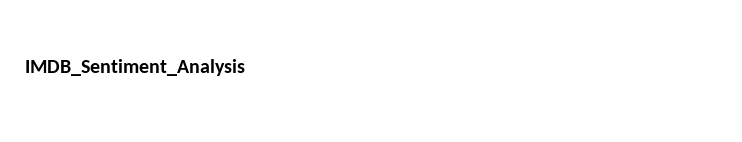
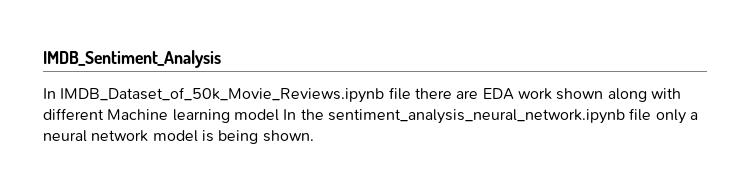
(245, 67) none -> [43,87,681,103] [43,108,698,124] [43,130,314,144] // In IMDB_Dataset_of_50k_Movie_Reviews.ipynb file there are EDA work shown along with different Machine learning model In the sentiment_analysis_neural_network.ipynb file only a neural network model is being shown.

